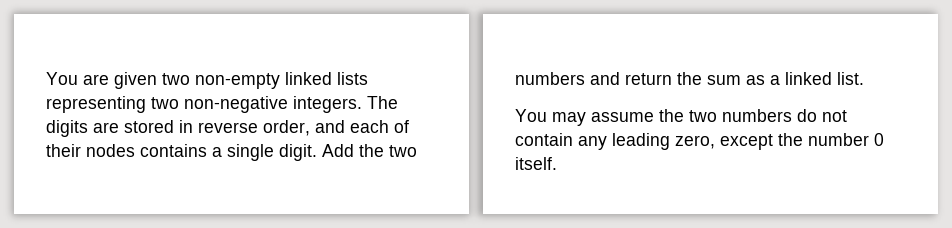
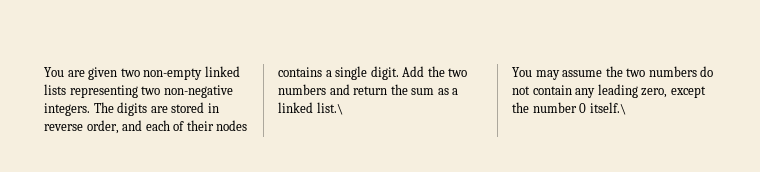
[837,72,864,85] list. -> [316,102,343,115] list.\
[515,157,557,170] itself. -> [589,102,626,115] itself.\

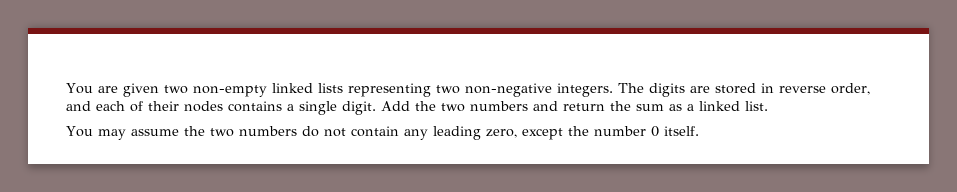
[316,102,343,115] list.\ -> [745,101,768,111] list.
[589,102,626,115] itself.\ -> [663,126,699,136] itself.

